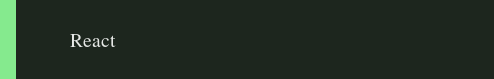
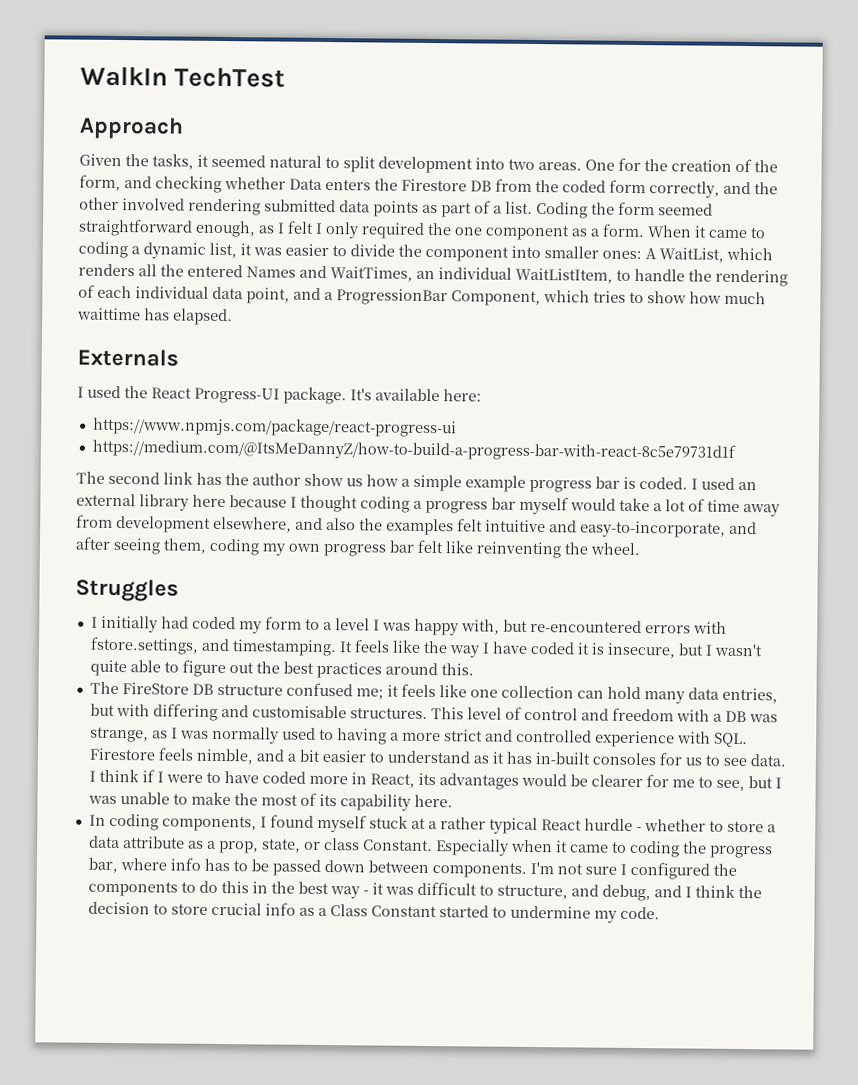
[70,34,116,47] React -> [80,66,286,88] [79,116,184,140] [79,153,778,174] [79,174,778,198] [79,197,713,219] [78,218,766,241] [78,241,773,263] [78,263,788,287] [78,284,766,307] [77,307,233,326] [77,348,179,367] [77,385,482,405] [92,416,457,438] [91,438,736,462] [76,471,757,493] [76,493,780,517] [76,514,757,538] [75,536,641,559] [75,578,179,602] [90,615,727,636] [89,636,763,659] [89,659,474,679] [89,681,778,704] [89,703,778,723] [89,726,748,748] [88,747,786,767] [88,768,782,792] [87,791,453,811] [88,813,776,835] [88,835,773,859] [87,857,737,880] [87,880,762,902] [87,901,660,923] WalkIn TechTest // Approach // Given the tasks, it seemed natural to split development into two areas. One for the creation of the form, and checking whether Data enters the Firestore DB from the coded form correctly, and the other involved rendering submitted data points as part of a list. Coding the form seemed straightforward enough, as I felt I only required the one component as a form. When it came to coding a dynamic list, it was easier to divide the component into smaller ones: A WaitList, which renders all the entered Names and WaitTimes, an individual WaitListItem, to handle the rendering of each individual data point, and a ProgressionBar Component, which tries to show how much waittime has elapsed. // Externals // I used the React Progress-UI package. It's available here: // https://www.npmjs.com/package/react-progress-ui // https://medium.com/@ItsMeDannyZ/how-to-build-a-progress-bar-with-react-8c5e79731d1f // The second link has the author show us how a simple example progress bar is coded. I used an external library here because I thought coding a progress bar myself would take a lot of time away from development elsewhere, and also the examples felt intuitive and easy-to-incorporate, and after seeing them, coding my own progress bar felt like reinventing the wheel. // Struggles // I initially had coded my form to a level I was happy with, but re-encountered errors with fstore.settings, and timestamping. It feels like the way I have coded it is insecure, but I wasn't quite able to figure out the best practices around this. // The FireStore DB structure confused me; it feels like one collection can hold many data entries, but with differing and customisable structures. This level of control and freedom with a DB was strange, as I was normally used to having a more strict and controlled experience with SQL. Firestore feels nimble, and a bit easier to understand as it has in-built consoles for us to see data. I think if I were to have coded more in React, its advantages would be clearer for me to see, but I was unable to make the most of its capability here. // In coding components, I found myself stuck at a rather typical React hurdle - whether to store a data attribute as a prop, state, or class Constant. Especially when it came to coding the progress bar, where info has to be passed down between components. I'm not sure I configured the components to do this in the best way - it was difficult to structure, and debug, and I think the decision to store crucial info as a Class Constant started to undermine my code.

